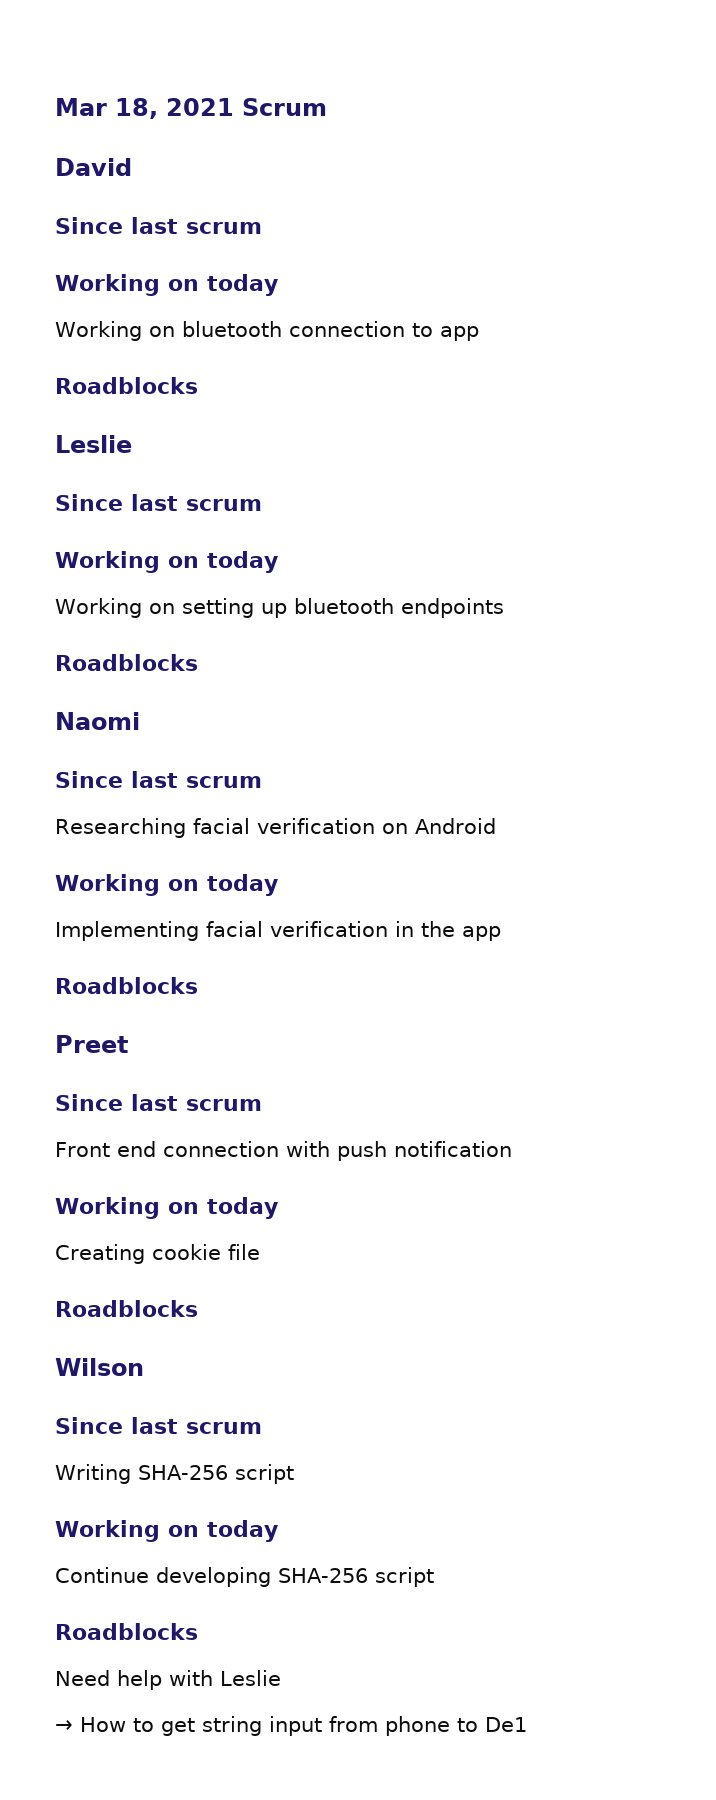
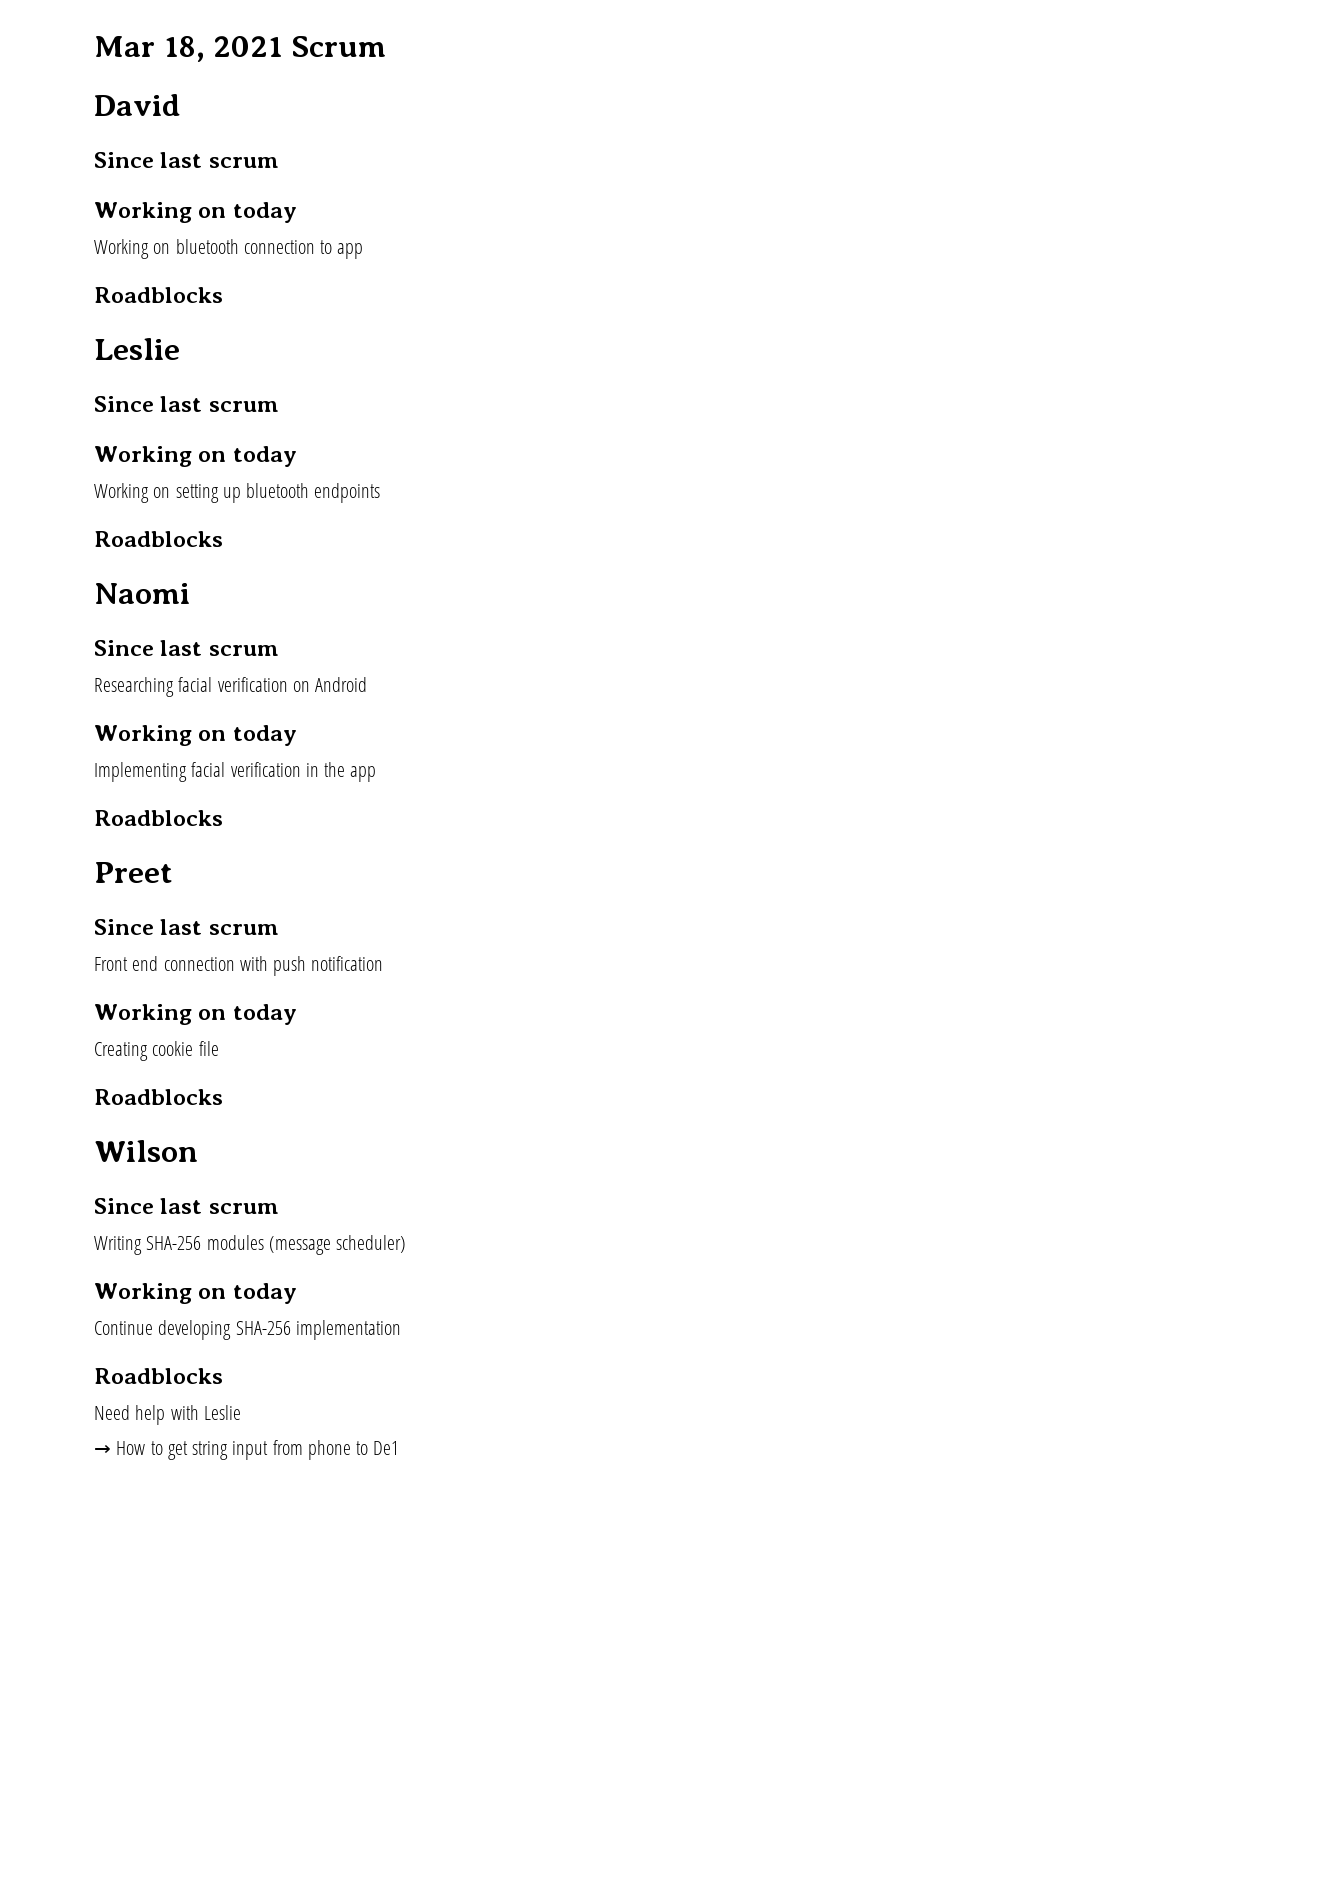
[234,1464,294,1484] script -> [206,1235,407,1255] modules (message scheduler)
[375,1567,434,1587] script -> [295,1320,401,1340] implementation

